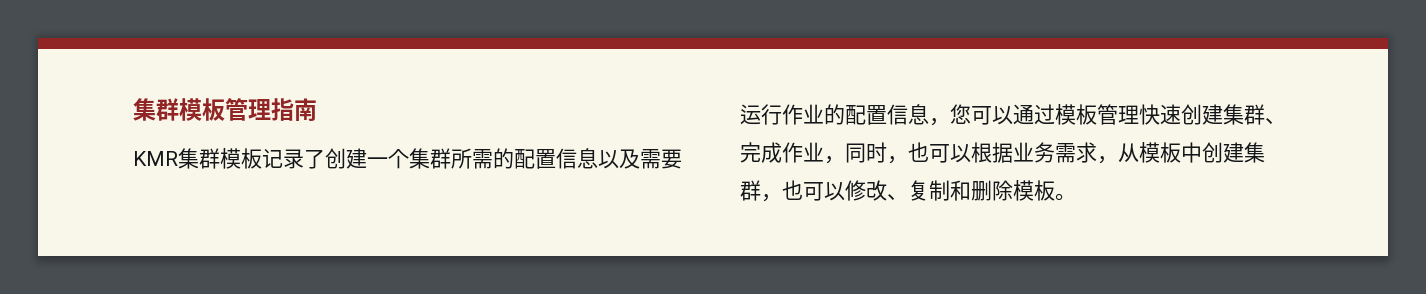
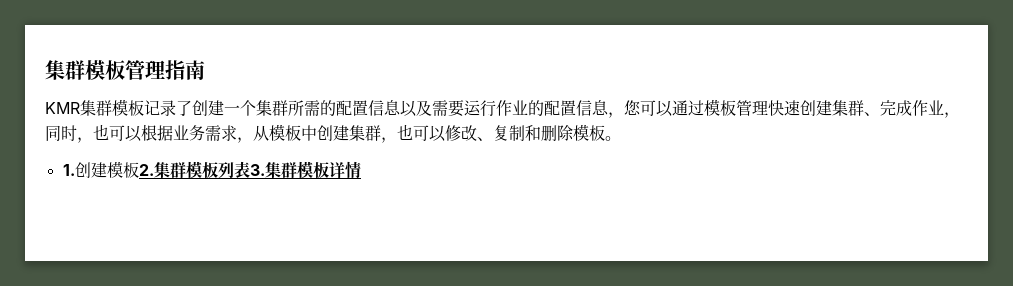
(1076, 197) none -> [62,161,361,179] // 1.创建模板2.集群模板列表3.集群模板详情

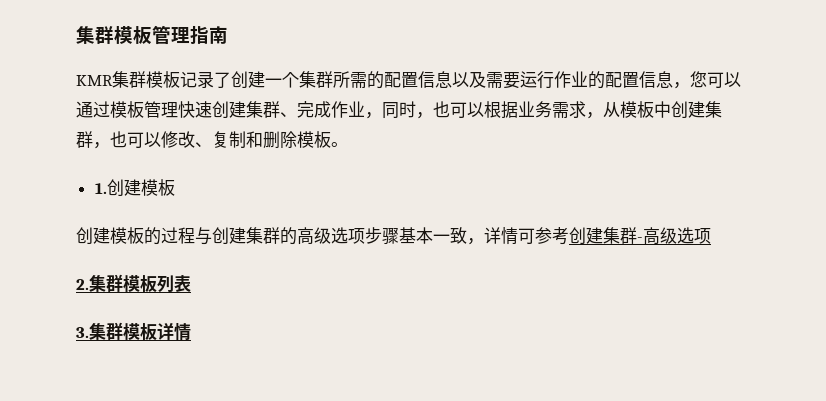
(139, 170) none -> [76,227,711,245] // 创建模板的过程与创建集群的高级选项步骤基本一致，详情可参考创建集群-高级选项 //
(250, 169) none -> (191, 283) //

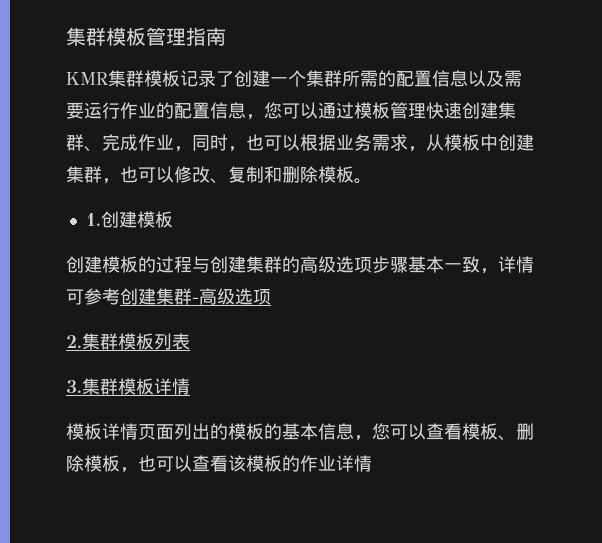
(191, 332) none -> [66,423,534,441] [66,455,372,473] // 模板详情页面列出的模板的基本信息，您可以查看模板、删除模板，也可以查看该模板的作业详情

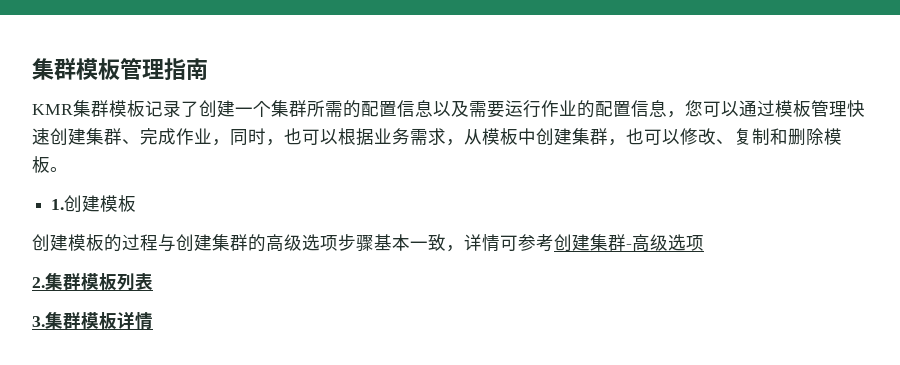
[66,423,534,441] [66,455,372,473] // 模板详情页面列出的模板的基本信息，您可以查看模板、删除模板，也可以查看该模板的作业详情 -> (153, 321) none

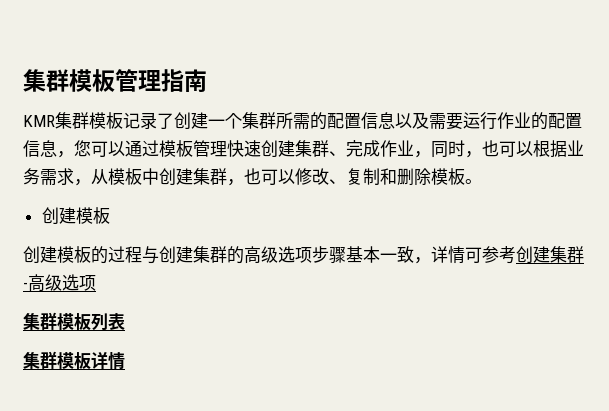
[51,199,65,210] 1. -> (482, 181) none
[32,277,45,288] 2. -> (96, 283) none
[32,316,45,327] 3. -> (125, 321) none

